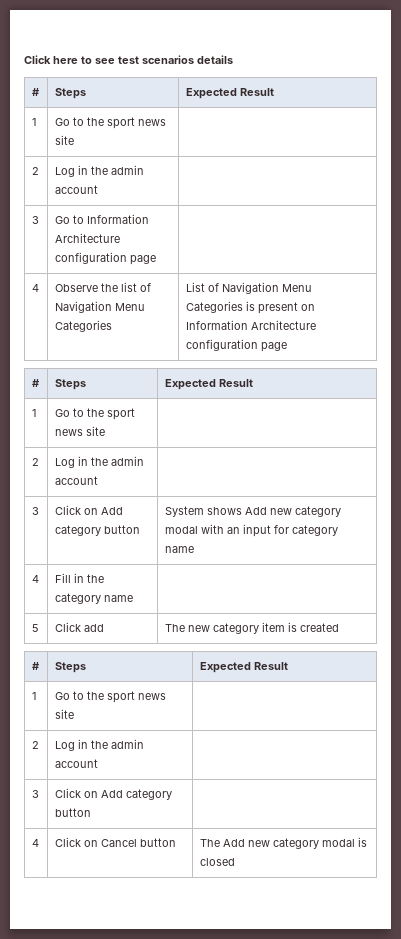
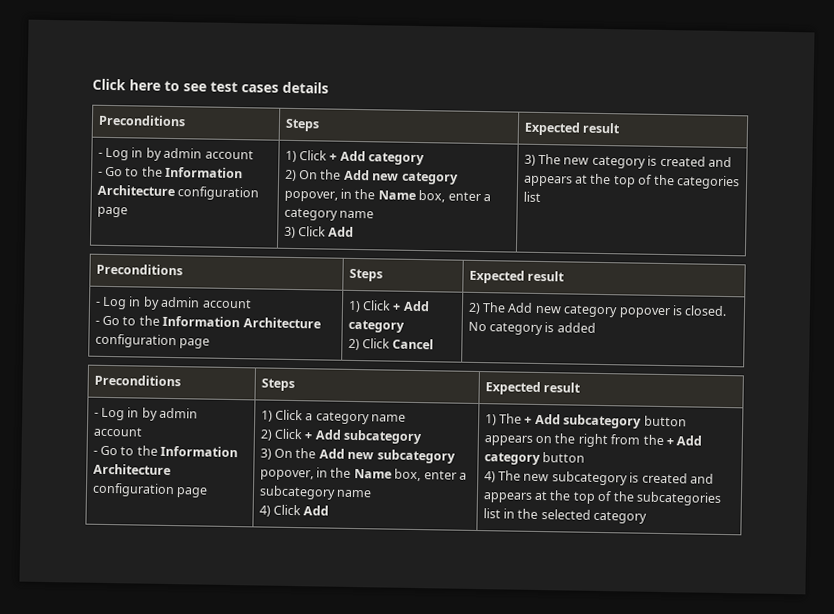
[142,55,194,64] scenarios -> [241,84,279,93] cases
[31,88,39,96] [54,88,86,99] [185,88,274,99] [31,118,36,126] [54,117,166,129] [54,135,74,145] [31,167,39,175] [54,165,144,177] [54,185,98,194] [31,216,39,224] [54,214,149,224] [54,233,120,243] [54,252,156,265] [31,284,39,292] [54,282,151,292] [54,301,145,313] [54,320,112,332] [185,282,312,294] [185,301,315,314] [185,320,316,330] [185,339,287,352] [31,379,39,387] [54,379,86,390] [164,379,253,390] [31,409,36,417] [54,408,135,420] [54,426,105,436] [31,458,39,466] [54,456,144,468] [54,476,98,485] [31,507,39,515] [54,505,123,515] [54,525,140,536] [164,506,341,517] [164,524,338,537] [164,546,194,553] [31,575,39,583] [54,573,104,583] [54,593,133,604] [31,624,39,632] [54,622,104,632] [164,622,339,634] [31,662,39,670] [54,662,86,673] [199,662,288,673] [31,692,36,700] [54,691,166,703] [54,709,74,719] [31,741,39,749] [54,739,144,751] [54,759,98,768] [31,790,39,798] [54,788,172,800] [54,808,91,817] [31,839,39,847] [54,837,176,847] [199,837,367,849] [199,858,235,866] # | Steps | Expected Result // 1 | Go to the sport news site | // 2 | Log in the admin account | // 3 | Go to Information Architecture configuration page | // 4 | Observe the list of Navigation Menu Categories | List of Navigation Menu Categories is present on Information Architecture configuration page // # | Steps | Expected Result // 1 | Go to the sport news site | // 2 | Log in the admin account | // 3 | Click on Add category button | System shows Add new category modal with an input for category name // 4 | Fill in the category name | // 5 | Click add | The new category item is created // # | Steps | Expected Result // 1 | Go to the sport news site | // 2 | Log in the admin account | // 3 | Click on Add category button | // 4 | Click on Cancel button | The Add new category modal is closed -> [97,114,186,127] [284,118,320,132] [523,121,622,136] [97,147,254,161] [97,166,244,179] [96,184,260,201] [96,206,128,218] [284,150,426,166] [284,169,459,185] [283,188,491,203] [283,207,375,221] [283,226,355,239] [523,153,732,169] [522,173,740,190] [522,191,541,202] [95,263,183,276] [348,268,383,282] [468,269,566,284] [94,296,252,310] [94,315,321,329] [94,333,211,349] [347,300,430,313] [347,319,405,333] [347,338,435,351] [467,302,728,319] [467,321,596,336] [93,374,181,387] [260,378,295,392] [484,381,582,396] [93,407,199,421] [92,426,143,437] [92,445,239,458] [92,463,171,476] [91,482,209,498] [260,409,407,425] [259,428,423,445] [259,448,456,464] [259,467,467,482] [258,485,373,500] [258,504,330,517] [484,413,687,429] [483,433,703,448] [483,452,586,466] [483,470,714,486] [482,490,722,506] [482,508,648,524] Preconditions | Steps | Expected result // - Log in by admin account // - Go to the Information Architecture configuration page | 1) Click + Add category // 2) On the Add new category popover, in the Name box, enter a category name // 3) Click Add | 3) The new category is created and appears at the top of the categories list // Preconditions | Steps | Expected result // - Log in by admin account // - Go to the Information Architecture configuration page | 1) Click + Add category // 2) Click Cancel | 2) The Add new category popover is closed. No category is added // Preconditions | Steps | Expected result // - Log in by admin account // - Go to the Information Architecture configuration page | 1) Click a category name // 2) Click + Add subcategory // 3) On the Add new subcategory popover, in the Name box, enter a subcategory name // 4) Click Add | 1) The + Add subcategory button appears on the right from the + Add category button // 4) The new subcategory is created and appears at the top of the subcategories list in the selected category

